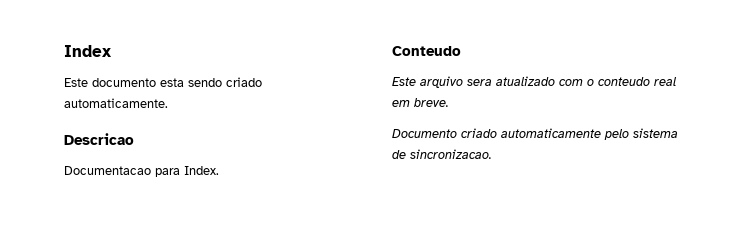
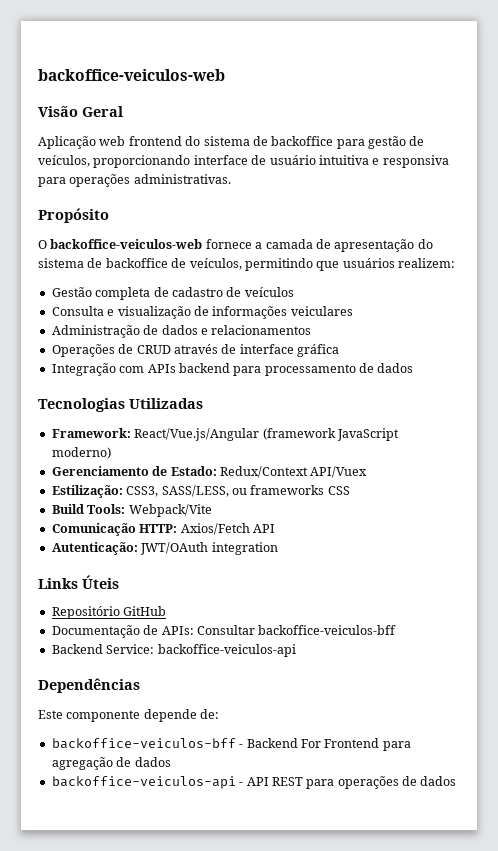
[64,45,112,57] [64,77,262,87] [64,98,168,108] [64,133,134,145] [64,166,219,177] [392,46,461,56] [392,76,677,88] [392,98,449,107] [392,128,678,140] [392,149,492,159] Index // Este documento esta sendo criado automaticamente. // Descricao // Documentacao para Index. // Conteudo // Este arquivo sera atualizado com o conteudo real em breve. // Documento criado automaticamente pelo sistema de sincronizacao. -> [38,69,225,81] [38,106,123,117] [38,136,425,149] [38,155,449,168] [38,174,231,187] [38,208,109,223] [38,239,433,252] [38,258,455,271] [51,287,294,300] [51,306,353,319] [51,325,312,338] [51,344,339,357] [51,363,414,376] [38,398,203,412] [51,428,399,441] [51,447,111,459] [51,466,368,478] [51,485,350,498] [51,504,212,517] [51,523,275,536] [51,542,278,555] [38,575,119,589] [51,606,167,619] [51,625,397,638] [51,644,296,657] [38,678,140,693] [38,709,220,722] [51,738,411,751] [51,757,171,770] [51,776,457,789] backoffice-veiculos-web // Visão Geral // Aplicação web frontend do sistema de backoffice para gestão de veículos, proporcionando interface de usuário intuitiva e responsiva para operações administrativas. // Propósito // O backoffice-veiculos-web fornece a camada de apresentação do sistema de backoffice de veículos, permitindo que usuários realizem: // Gestão completa de cadastro de veículos // Consulta e visualização de informações veiculares // Administração de dados e relacionamentos // Operações de CRUD através de interface gráfica // Integração com APIs backend para processamento de dados // Tecnologias Utilizadas // Framework: React/Vue.js/Angular (framework JavaScript moderno) // Gerenciamento de Estado: Redux/Context API/Vuex // Estilização: CSS3, SASS/LESS, ou frameworks CSS // Build Tools: Webpack/Vite // Comunicação HTTP: Axios/Fetch API // Autenticação: JWT/OAuth integration // Links Úteis // Repositório GitHub // Documentação de APIs: Consultar backoffice-veiculos-bff // Backend Service: backoffice-veiculos-api // Dependências // Este componente depende de: // backoffice-veiculos-bff - Backend For Frontend para agregação de dados // backoffice-veiculos-api - API REST para operações de dados

